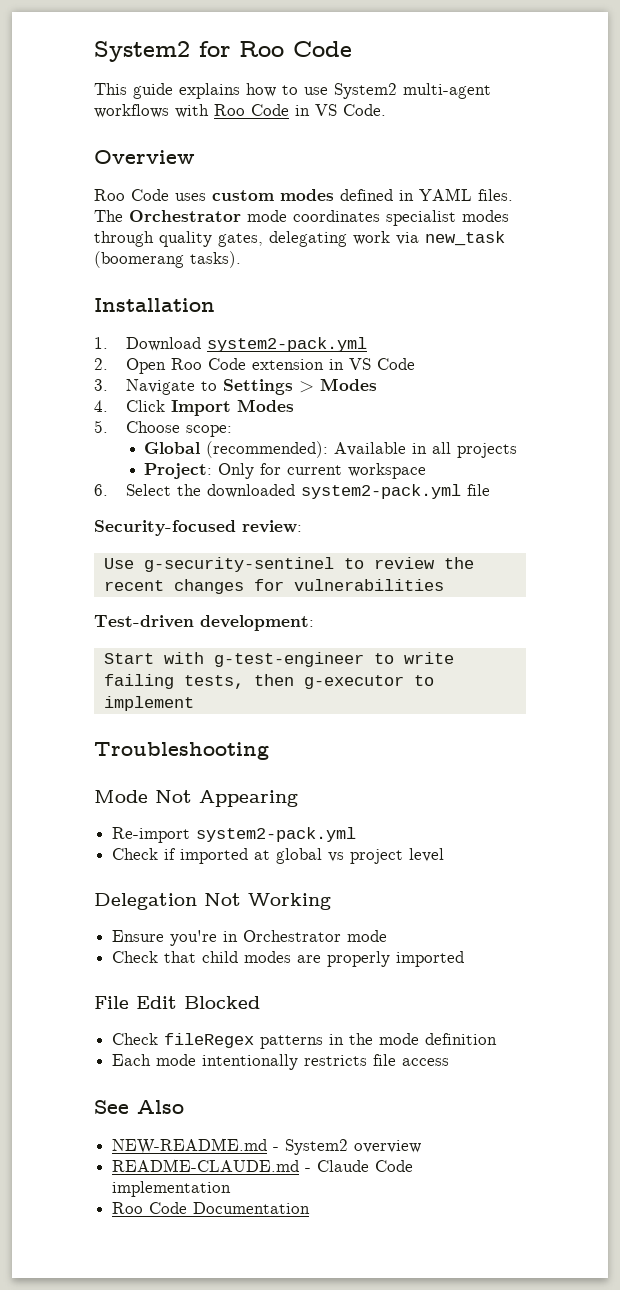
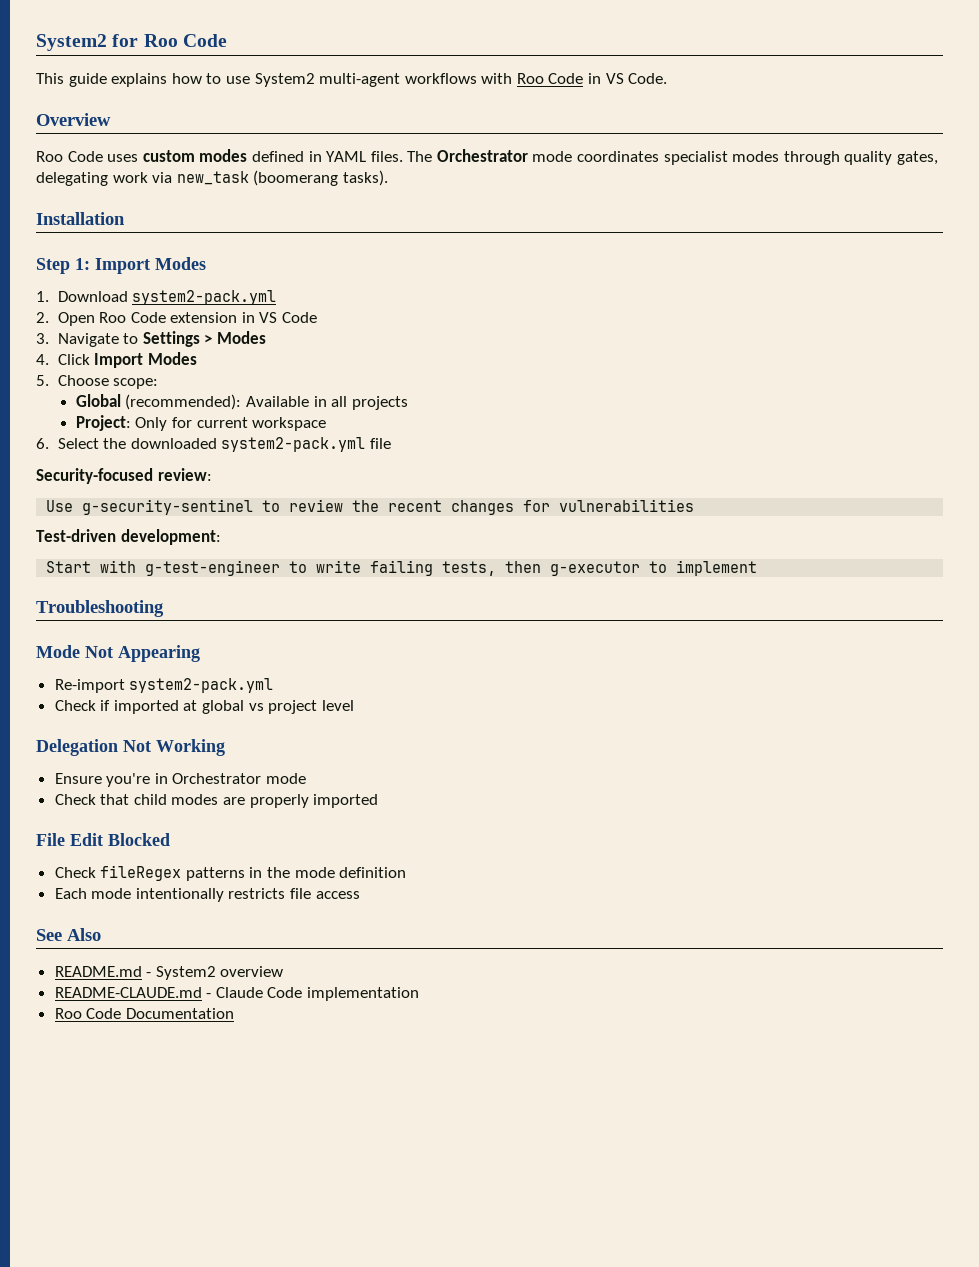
(215, 305) none -> [36,257,206,274] // Step 1: Import Modes
[112,1138,268,1154] NEW-README.md -> [54,966,142,977] README.md

